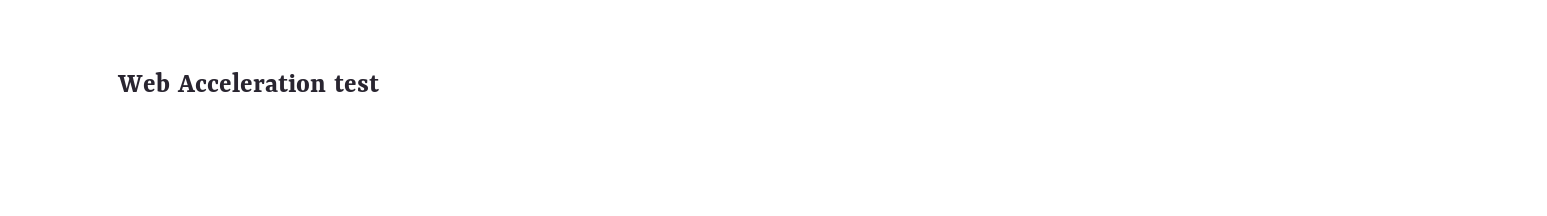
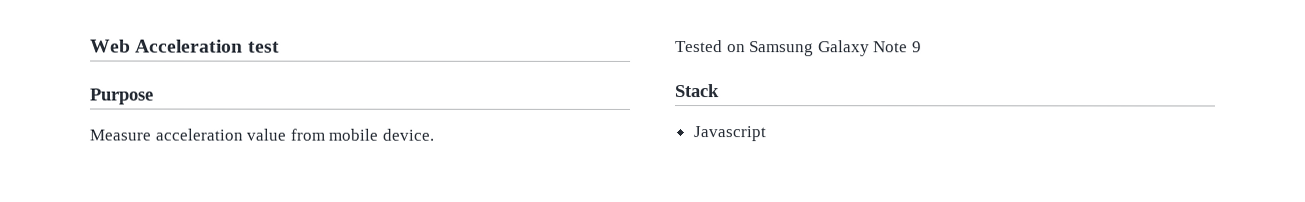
(379, 83) none -> [89,88,154,105] [89,128,434,141] [675,40,922,57] [675,84,720,98] [692,126,766,142] // Purpose // Measure acceleration value from mobile device. // Tested on Samsung Galaxy Note 9 // Stack // Javascript

